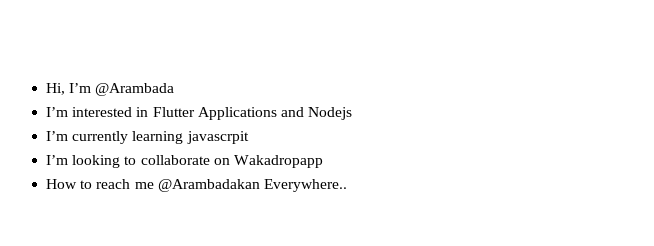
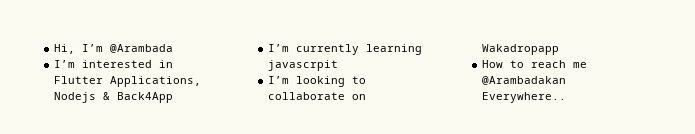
[197,107,304,120] Applications and -> [110,76,202,87] Applications,
(353, 113) none -> [103,92,174,103] & Back4App

